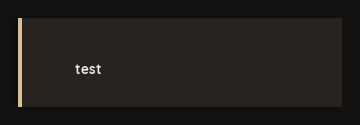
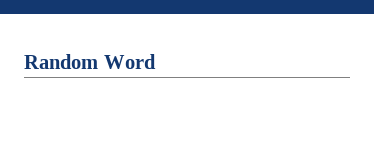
[75,64,102,74] test -> [24,54,156,69] Random Word

